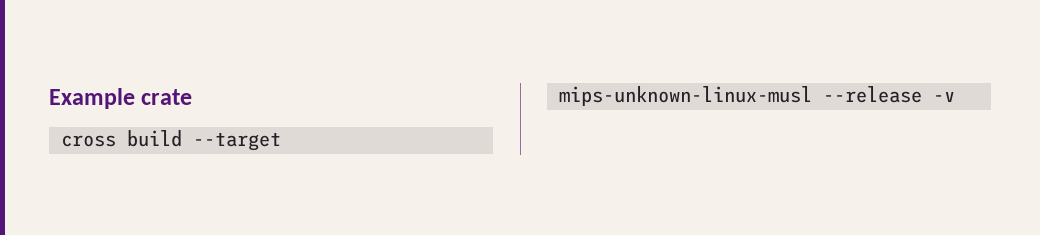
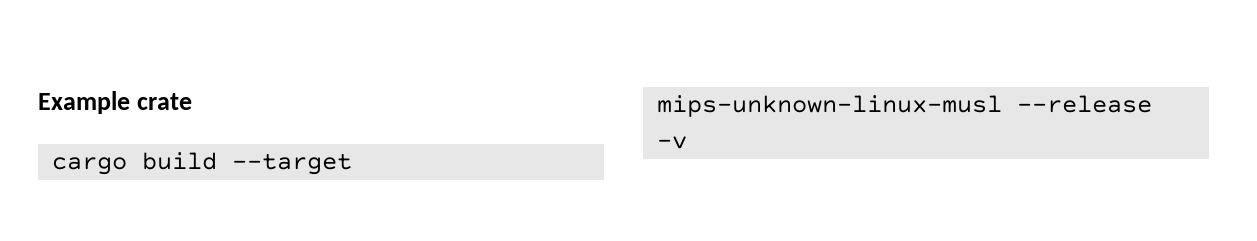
[61,135,117,147] cross -> [51,157,127,175] cargo

